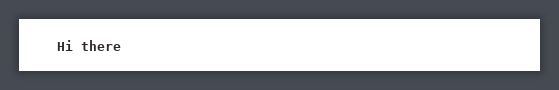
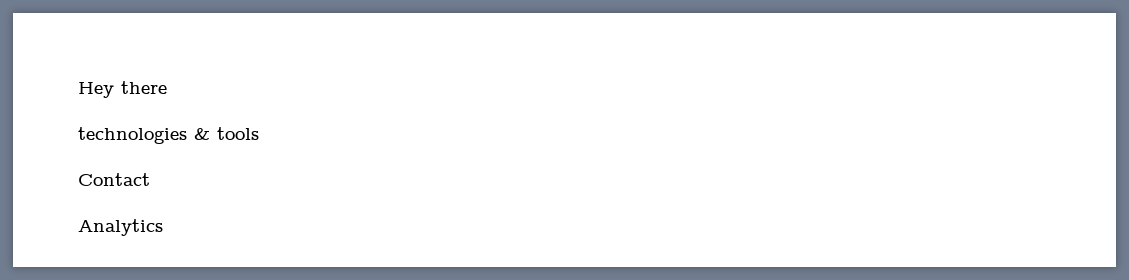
[57,40,73,51] Hi -> [78,82,114,98] Hey
(121, 45) none -> [78,127,259,144] [78,173,150,186] [78,219,163,236] // technologies & tools // Contact // Analytics

